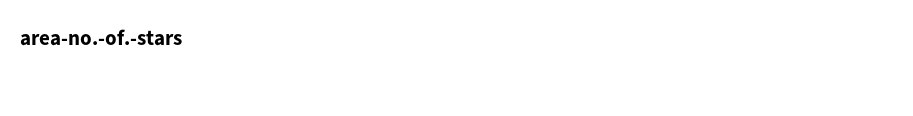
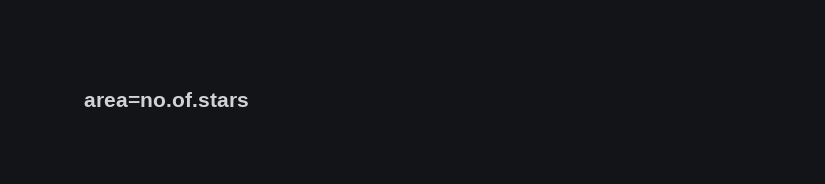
[20,29,182,46] area-no.-of.-stars -> [84,92,249,107] area=no.of.stars

